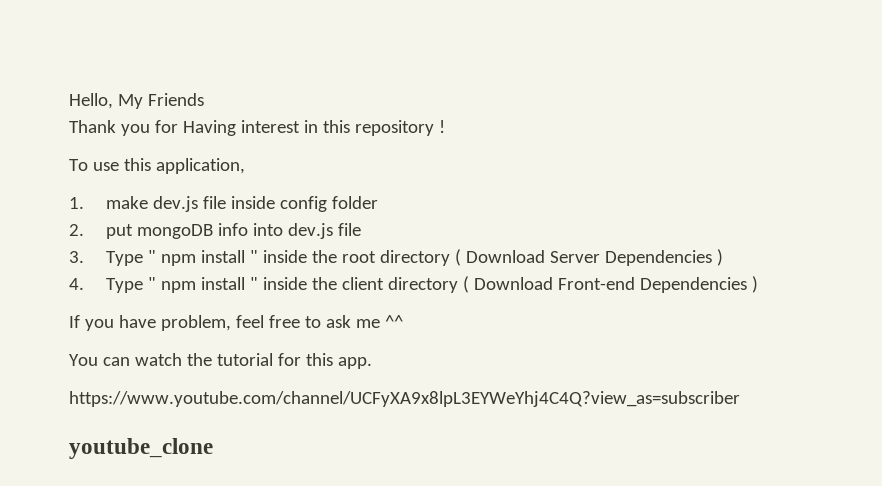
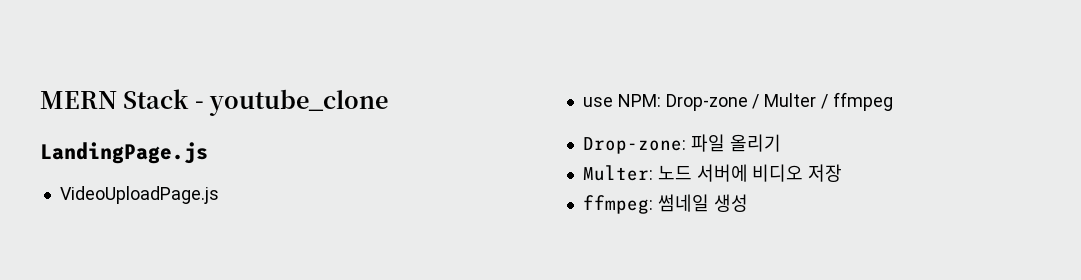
[69,93,204,109] [69,120,445,136] [69,158,245,174] [69,196,378,212] [69,223,361,239] [69,249,723,266] [69,276,758,293] [69,315,403,331] [69,353,372,369] [69,391,740,407] [69,438,213,459] Hello, My Friends // Thank you for Having interest in this repository ! // To use this application, // 1. make dev.js file inside config folder // 2. put mongoDB info into dev.js file // 3. Type " npm install " inside the root directory ( Download Server Dependencies ) // 4. Type " npm install " inside the client directory ( Download Front-end Dependencies ) // If you have problem, feel free to ask me ^^ // You can watch the tutorial for this app. // https://www.youtube.com/channel/UCFyXA9x8lpL3EYWeYhj4C4Q?view_as=subscriber // youtube_clone -> [40,89,389,116] [40,142,208,164] [59,186,219,204] [582,92,893,111] [582,134,781,154] [582,164,843,182] [582,194,748,214] MERN Stack - youtube_clone // LandingPage.js // VideoUploadPage.js // use NPM: Drop-zone / Multer / ffmpeg // Drop-zone: 파일 올리기 // Multer: 노드 서버에 비디오 저장 // ffmpeg: 썸네일 생성

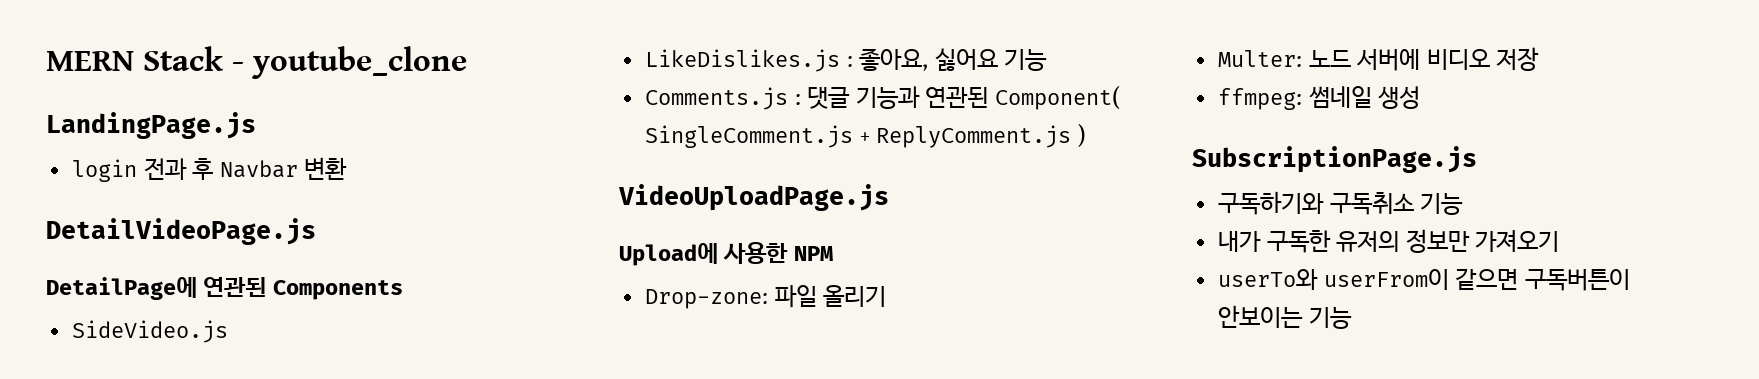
[59,186,219,204] [582,92,893,111] VideoUploadPage.js // use NPM: Drop-zone / Multer / ffmpeg -> [72,157,348,182] [46,218,316,245] [46,277,403,300] [72,320,229,343] [645,48,1048,72] [645,86,1120,110] [645,124,1086,148] [618,184,889,211] [619,242,833,266] login 전과 후 Navbar 변환 // DetailVideoPage.js // DetailPage에 연관된 Components // SideVideo.js // LikeDislikes.js : 좋아요, 싫어요 기능 // Comments.js : 댓글 기능과 연관된 Component( SingleComment.js + ReplyComment.js ) // VideoUploadPage.js // Upload에 사용한 NPM
(748, 203) none -> [1192,146,1477,173] [1218,191,1464,215] [1218,229,1560,253] [1218,268,1630,291] [1218,305,1352,329] // SubscriptionPage.js // 구독하기와 구독취소 기능 // 내가 구독한 유저의 정보만 가져오기 // userTo와 userFrom이 같으면 구독버튼이 안보이는 기능

